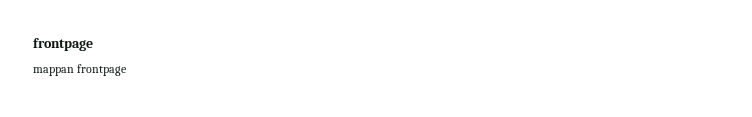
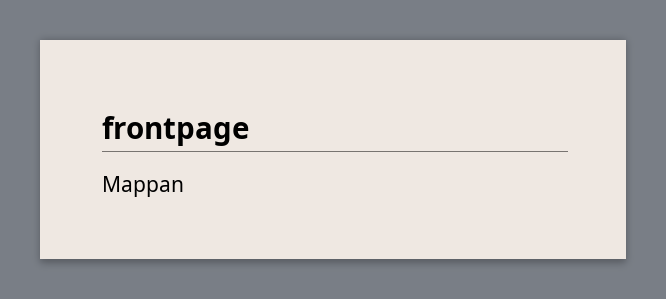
[33,64,128,76] mappan frontpage -> [102,176,184,197] Mappan

